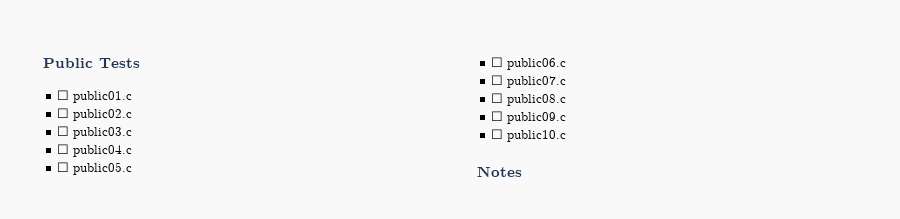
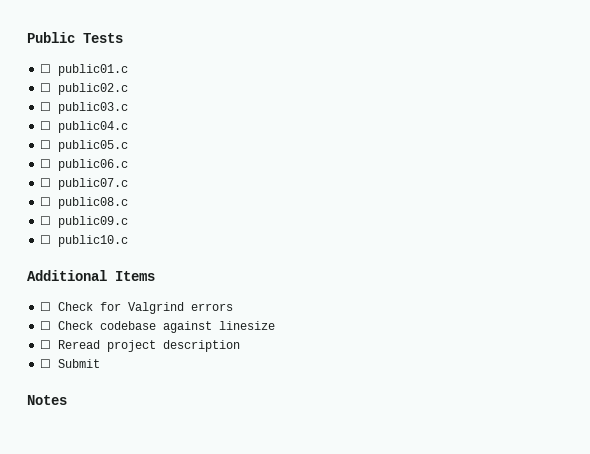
(567, 136) none -> [27,270,155,281] [40,302,234,314] [40,321,276,333] [40,340,241,352] [40,359,101,368] // Additional Items // ☐ Check for Valgrind errors // ☐ Check codebase against linesize // ☐ Reread project description // ☐ Submit

